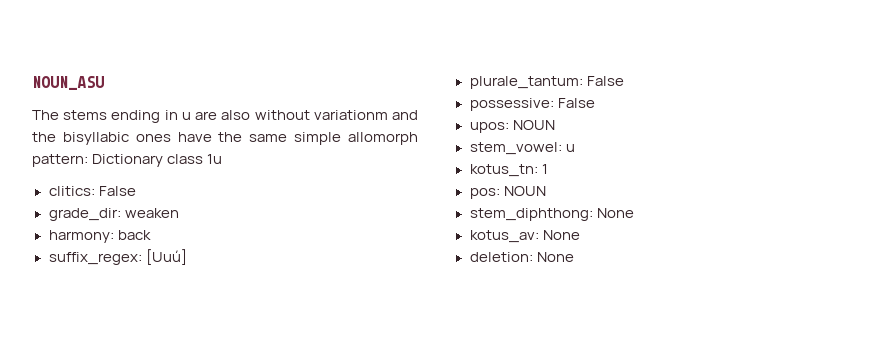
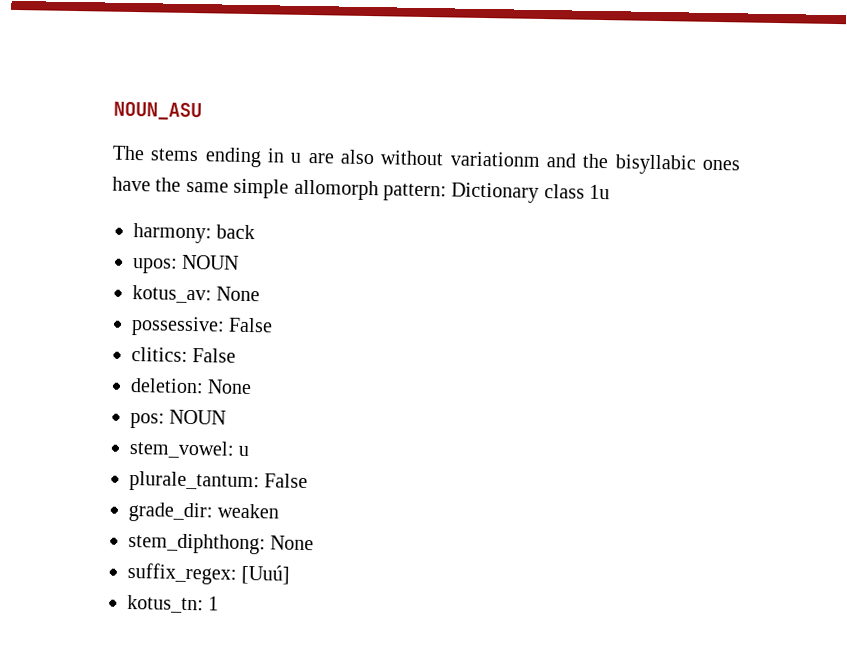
[48,186,95,196] clitics: -> [133,223,256,244] [132,254,240,274] [132,285,261,304] [131,316,274,337] [131,347,237,363] [130,378,253,395] [130,409,227,429] [129,439,250,459] [129,470,260,493] harmony: back // upos: NOUN // kotus_av: None // possessive: False // clitics: False // deletion: None // pos: NOUN // stem_vowel: u // plurale_tantum:
[48,230,151,243] harmony: back -> [128,532,315,555] stem_diphthong: None
[469,76,624,89] [469,98,595,111] [469,120,555,133] [469,142,575,155] [469,164,548,177] [469,186,546,199] [469,208,634,221] [469,230,580,243] [469,252,574,262] plurale_tantum: False // possessive: False // upos: NOUN // stem_vowel: u // kotus_tn: 1 // pos: NOUN // stem_diphthong: None // kotus_av: None // deletion: None -> [127,594,220,614] kotus_tn: 1

